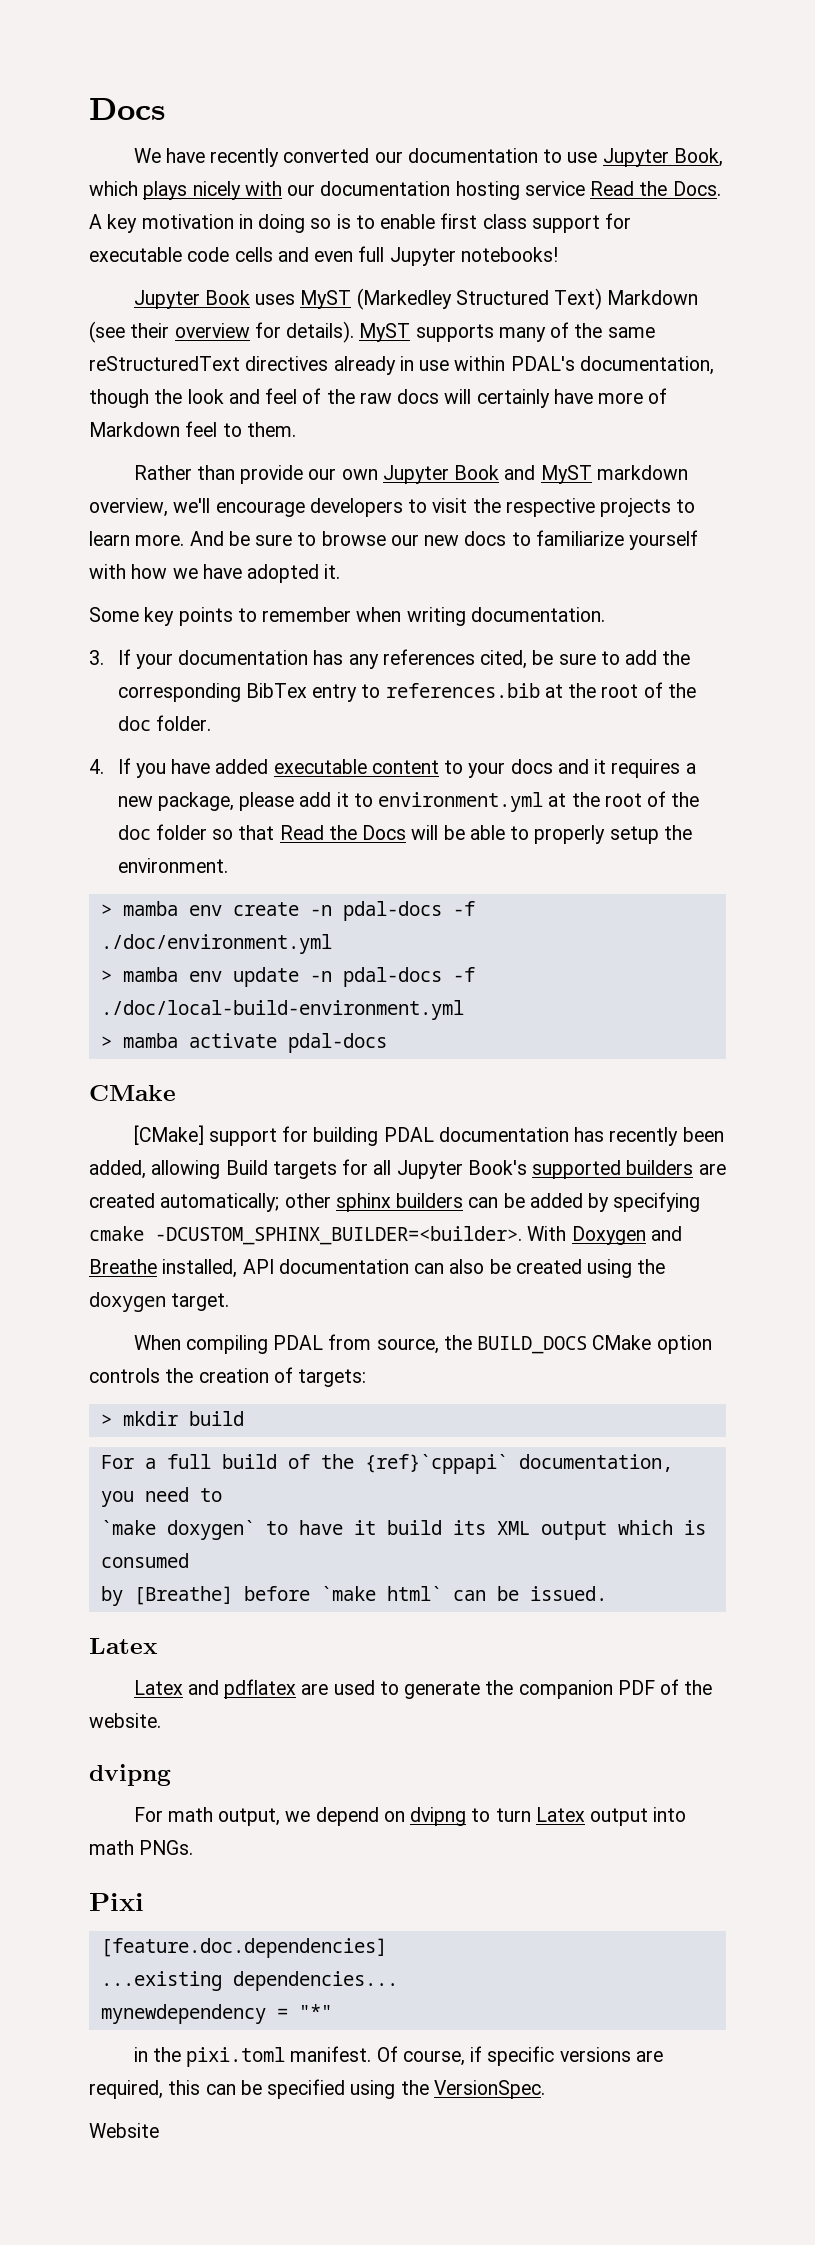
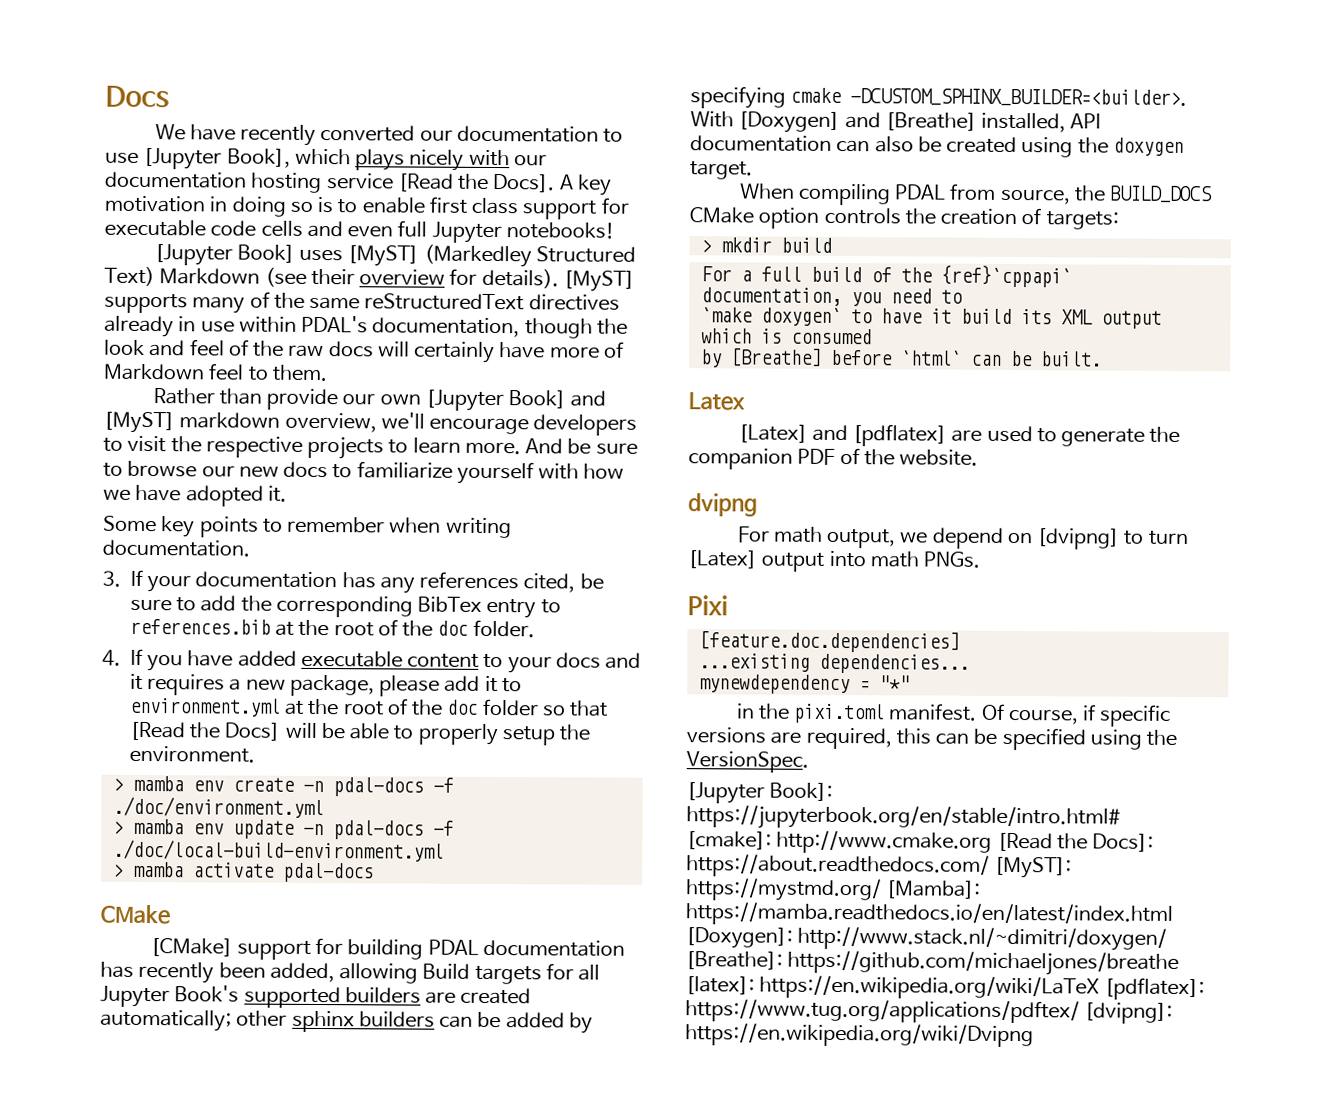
[602,148,723,167] Jupyter Book, -> [143,147,291,170] [Jupyter Book],
[590,181,721,196] Read the Docs. -> [397,173,556,193] [Read the Docs].
[133,290,352,309] Jupyter Book uses MyST -> [153,244,420,267] [Jupyter Book] uses [MyST]
[359,323,411,342] MyST -> [562,270,635,292] [MyST]
[382,465,592,484] Jupyter Book and MyST -> [424,389,607,412] [103,411,175,434] [Jupyter Book] and [MyST]
[279,825,407,840] Read the Docs -> [128,721,281,741] [Read the Docs]
[571,1226,682,1245] [89,1259,157,1274] Doxygen and Breathe -> [738,111,977,133] [Doxygen] and [Breathe]
[320,1586,607,1601] `make html` can be issued. -> [900,350,1102,367] `html` can be built.
[133,1679,297,1699] Latex and pdflatex -> [737,424,948,447] [Latex] and [pdflatex]
[410,1807,467,1826] dvipng -> [1037,528,1121,550] [dvipng]
[535,1807,585,1822] Latex -> [687,550,757,569] [Latex]
[89,2123,159,2138] Website -> [686,782,834,804] [686,805,1121,831] [686,830,1155,854] [686,854,1073,879] [685,878,982,902] [685,902,1173,927] [685,926,1168,951] [685,950,1180,976] [685,975,1205,1001] [685,999,1174,1024] [685,1023,1034,1048] [Jupyter Book]: https://jupyterbook.org/en/stable/intro.html# // [cmake]: http://www.cmake.org [Read the Docs]: https://about.readthedocs.com/ [MyST]: https://mystmd.org/ [Mamba]: https://mamba.readthedocs.io/en/latest/index.html [Doxygen]: http://www.stack.nl/~dimitri/doxygen/ [Breathe]: https://github.com/michaeljones/breathe [latex]: https://en.wikipedia.org/wiki/LaTeX [pdflatex]: https://www.tug.org/applications/pdftex/ [dvipng]: https://en.wikipedia.org/wiki/Dvipng

